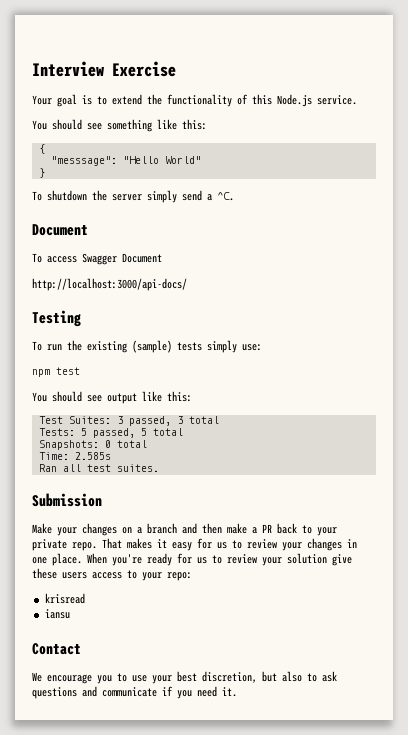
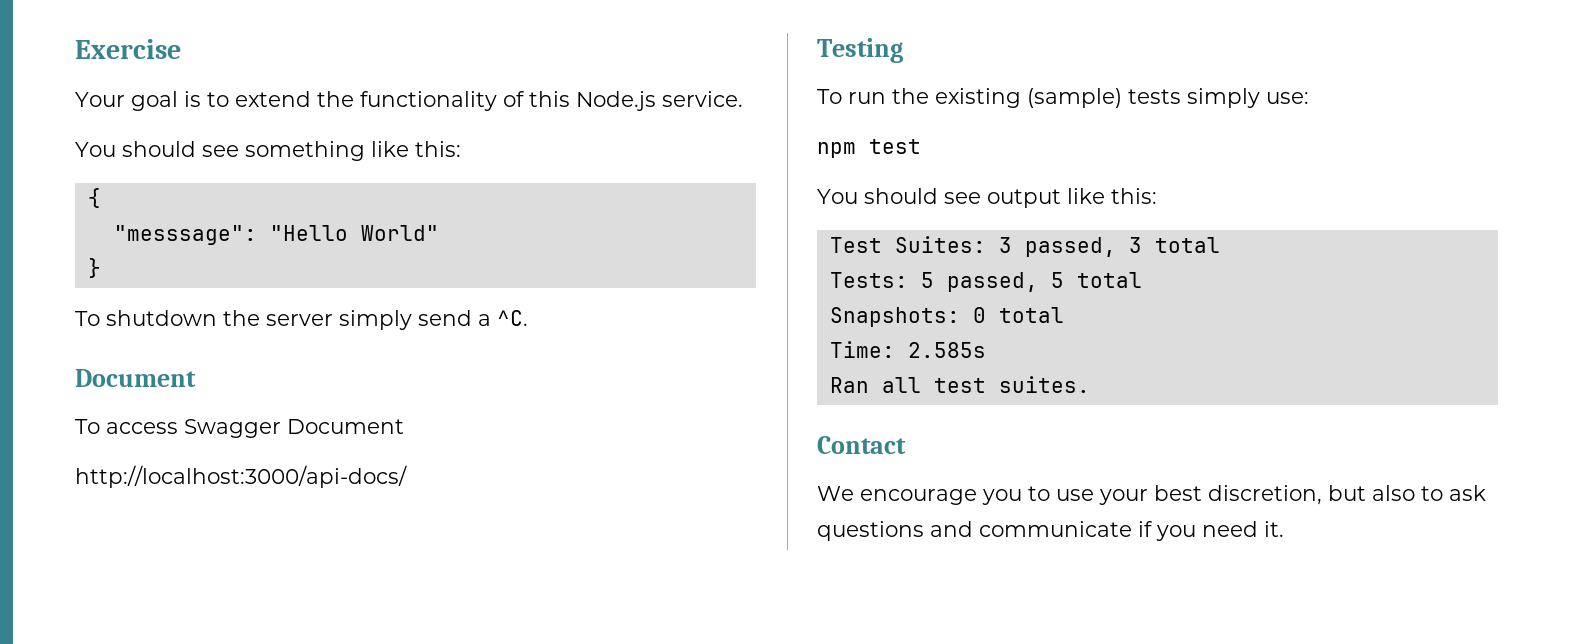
[32,61,104,77] Interview -> (75, 49) none
[32,493,102,507] [32,523,337,536] [32,538,357,551] [32,553,352,566] [32,568,192,581] [44,593,85,604] [44,609,70,619] // Submission // Make your changes on a branch and then make a PR back to your private repo. That makes it easy for us to review your changes in one place. When you're ready for us to review your solution give these users access to your repo: // krisread // iansu -> (1090, 384) none

